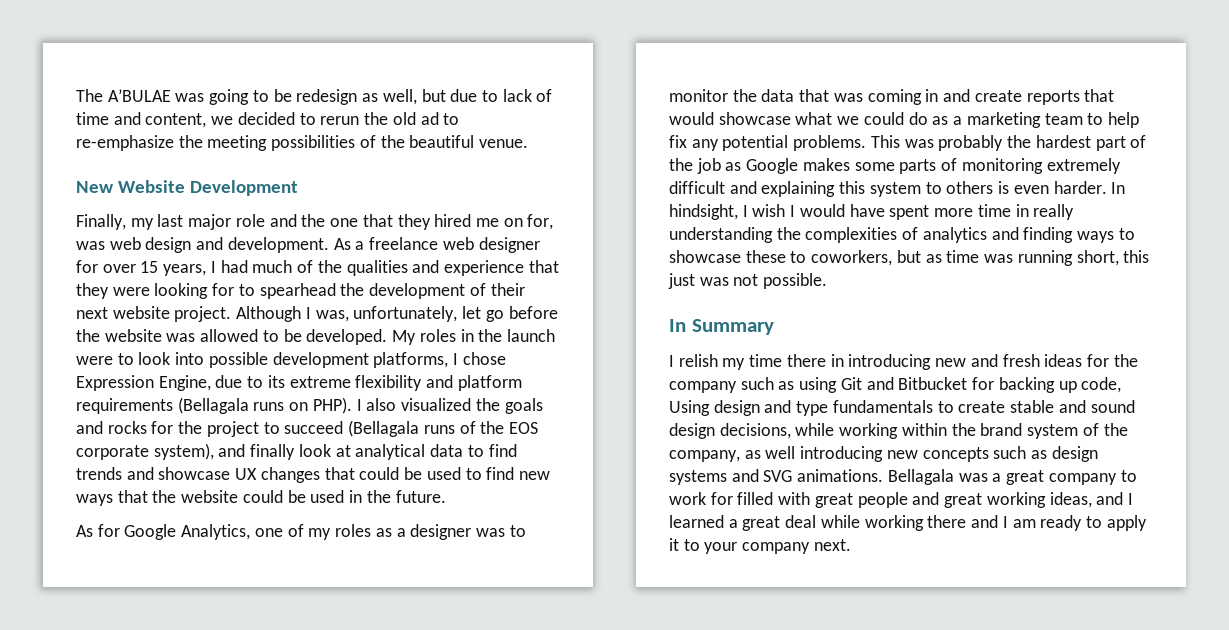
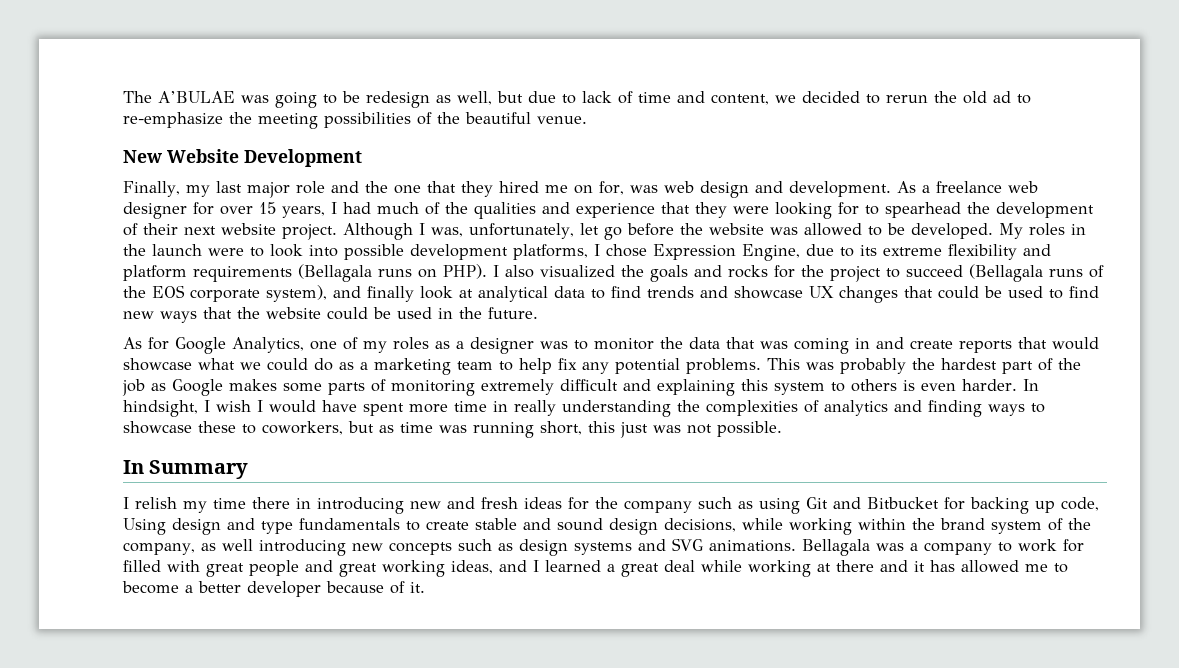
[1006,470,1045,485] great -> (918, 547) none
(924, 523) none -> [817,563,831,572] at
[1002,515,1147,531] [669,538,851,554] I am ready to apply it to your company next. -> [914,560,1068,573] [122,581,425,597] it has allowed me to become a better developer because of it.

